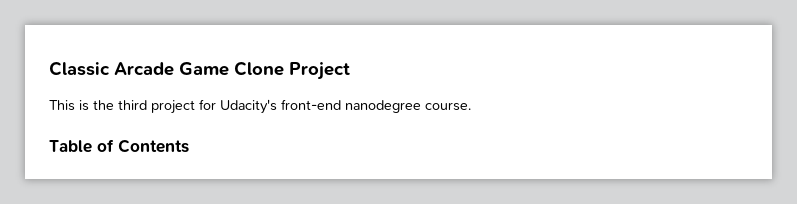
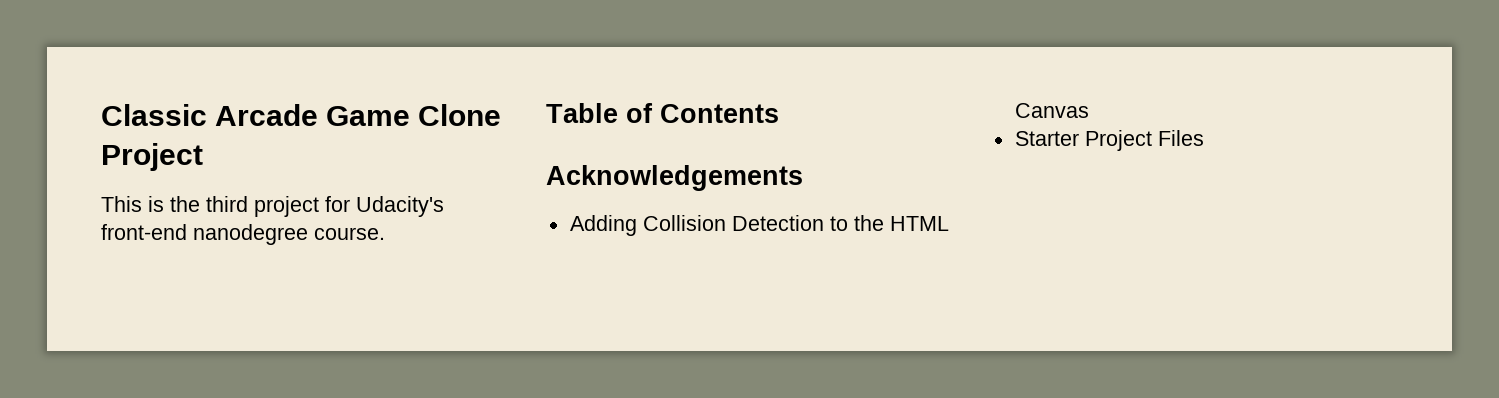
(189, 146) none -> [546,165,803,191] [569,215,949,236] [1014,103,1089,118] [1014,130,1204,151] // Acknowledgements // Adding Collision Detection to the HTML Canvas // Starter Project Files

